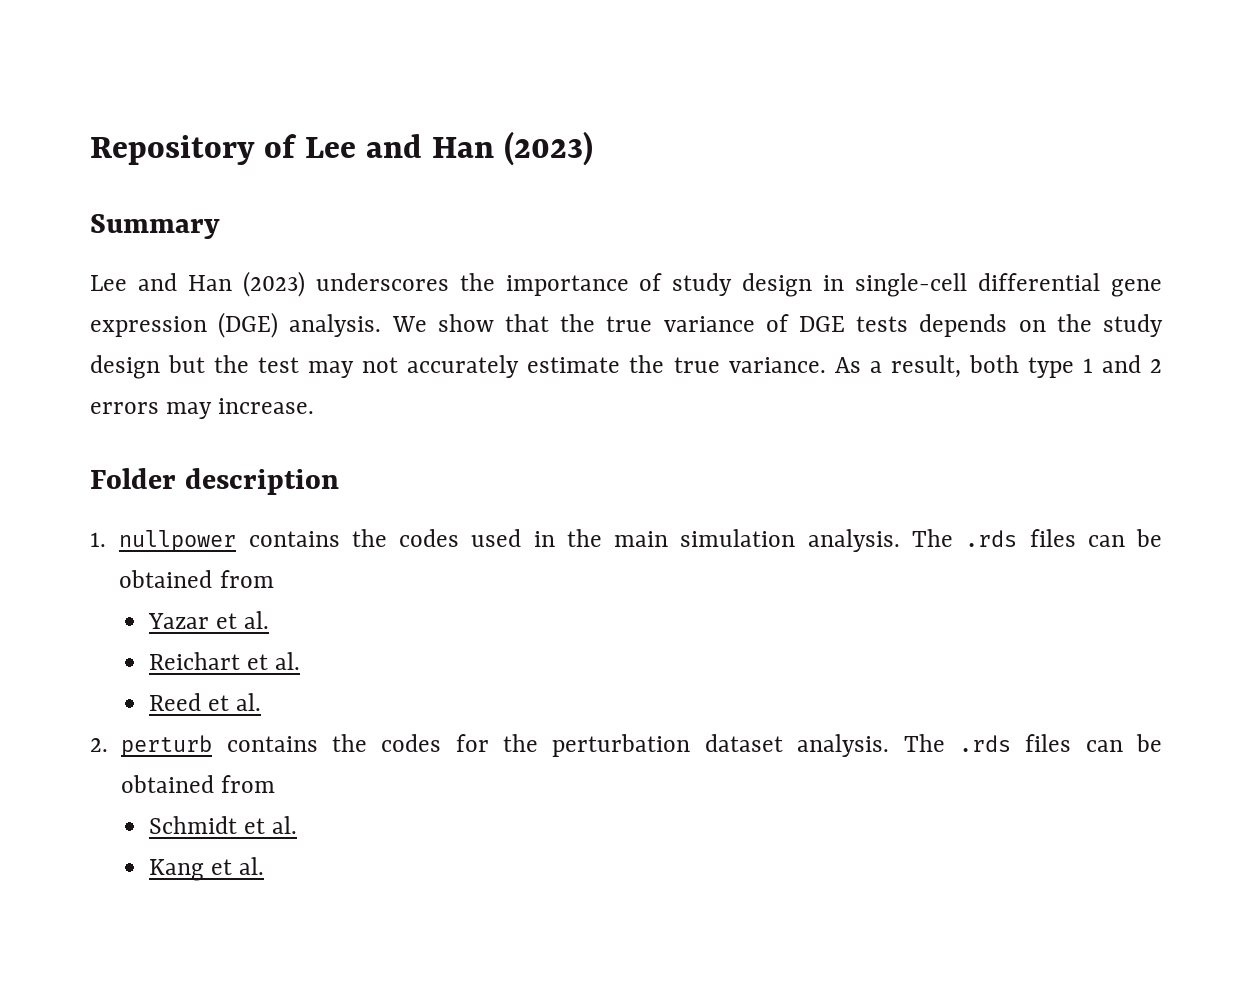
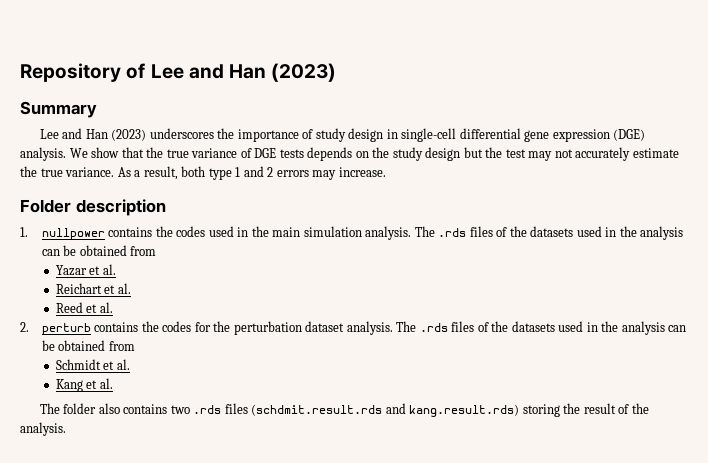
(1076, 538) none -> [496,226,684,240] of the datasets used in the analysis
(1072, 743) none -> [477,321,665,335] of the datasets used in the analysis
(264, 866) none -> [39,403,649,417] [20,422,66,436] // The folder also contains two .rds files (schdmit.result.rds and kang.result.rds) storing the result of the analysis.

